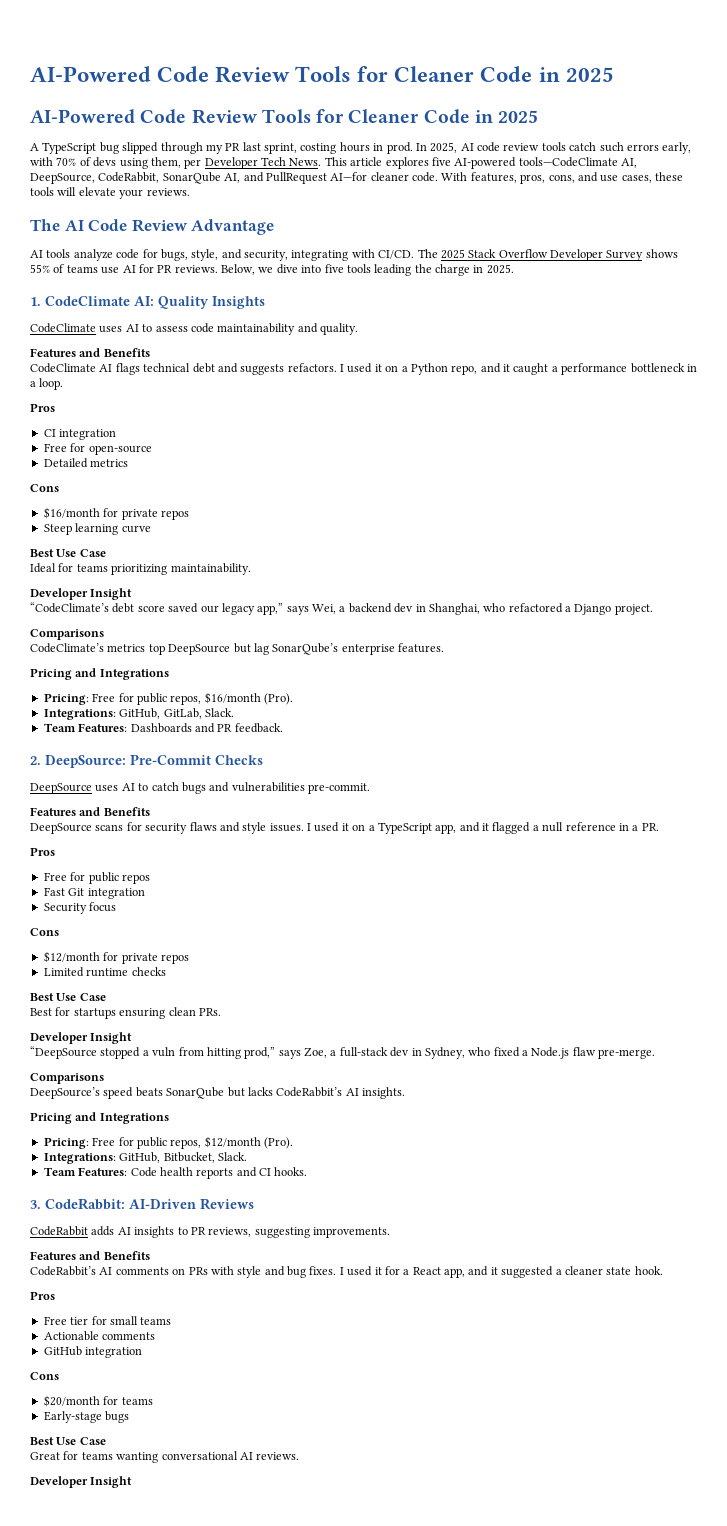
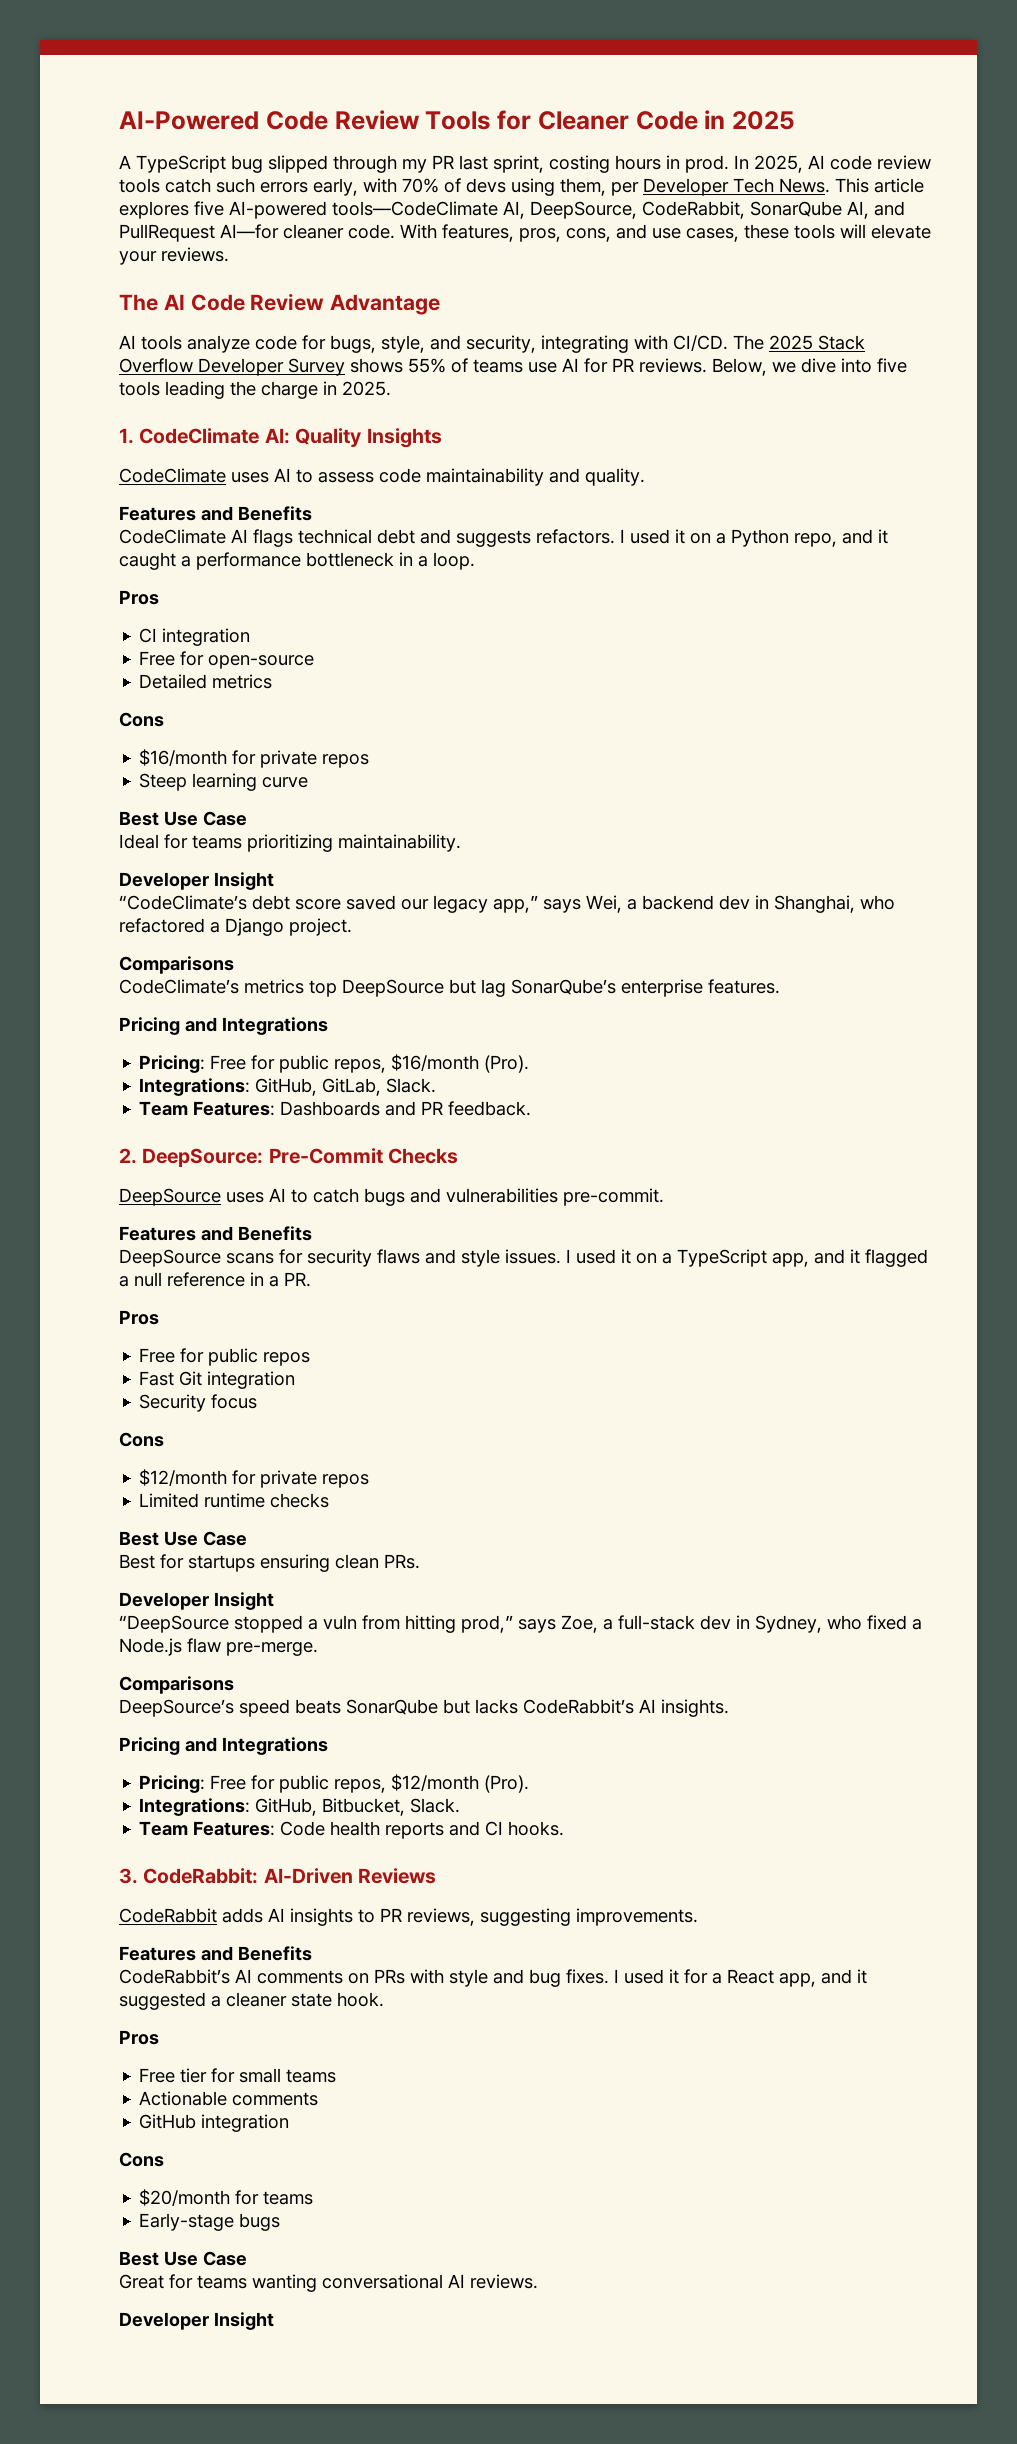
[30,66,614,83] [30,109,539,124] AI-Powered Code Review Tools for Cleaner Code in 2025 // AI-Powered Code Review Tools for Cleaner Code in 2025 -> [119,110,795,130] AI-Powered Code Review Tools for Cleaner Code in 2025

